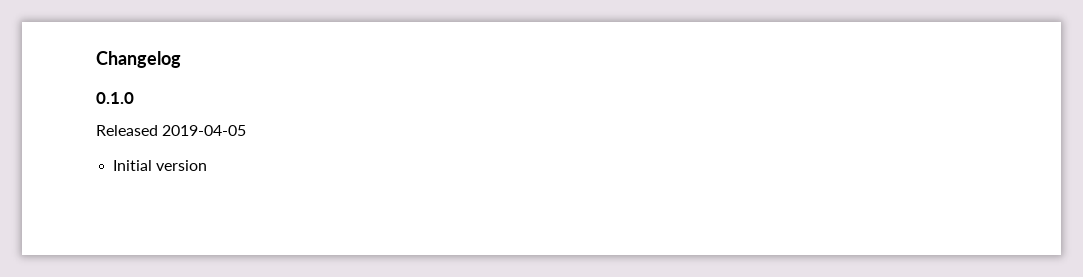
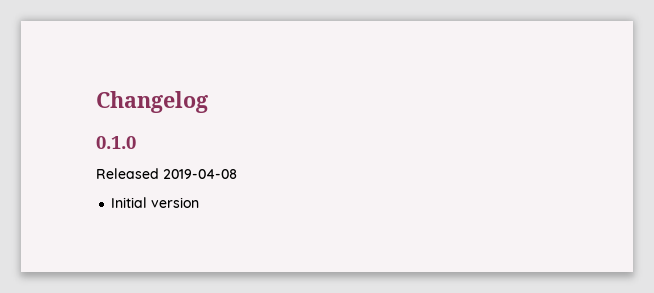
[162,125,247,136] 2019-04-05 -> [163,169,237,179] 2019-04-08

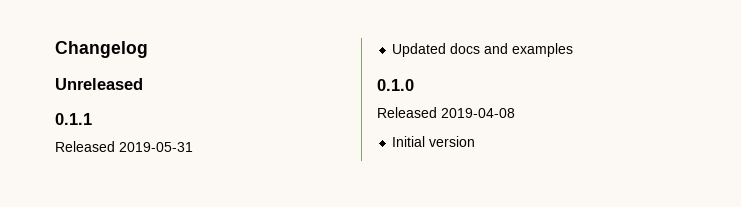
(208, 102) none -> [55,78,143,90] [55,113,92,125] [55,141,193,152] [392,43,574,57] // Unreleased // 0.1.1 // Released 2019-05-31 // Updated docs and examples

